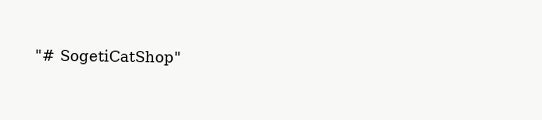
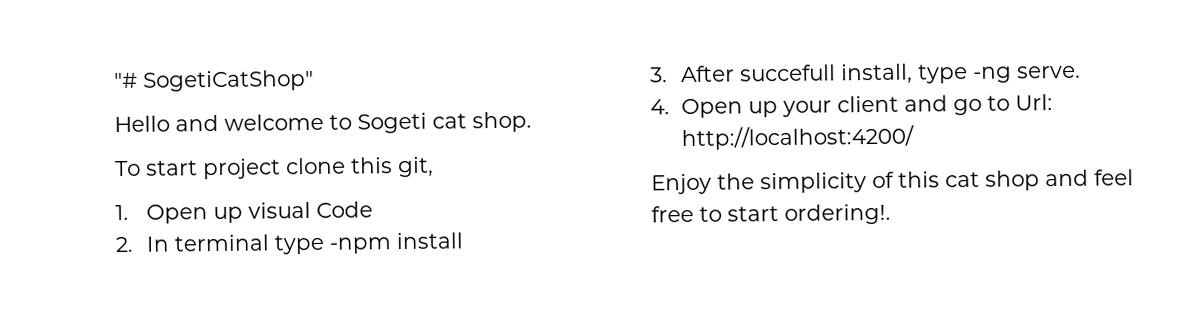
(182, 57) none -> [114,111,532,134] [115,156,434,180] [115,201,374,224] [115,232,464,255] [650,63,1082,85] [650,94,1054,119] [681,124,915,151] [651,169,1134,195] [651,203,891,225] // Hello and welcome to Sogeti cat shop. // To start project clone this git, // 1. Open up visual Code // 2. In terminal type -npm install // 3. After succefull install, type -ng serve. // 4. Open up your client and go to Url: http://localhost:4200/ // Enjoy the simplicity of this cat shop and feel free to start ordering!.

